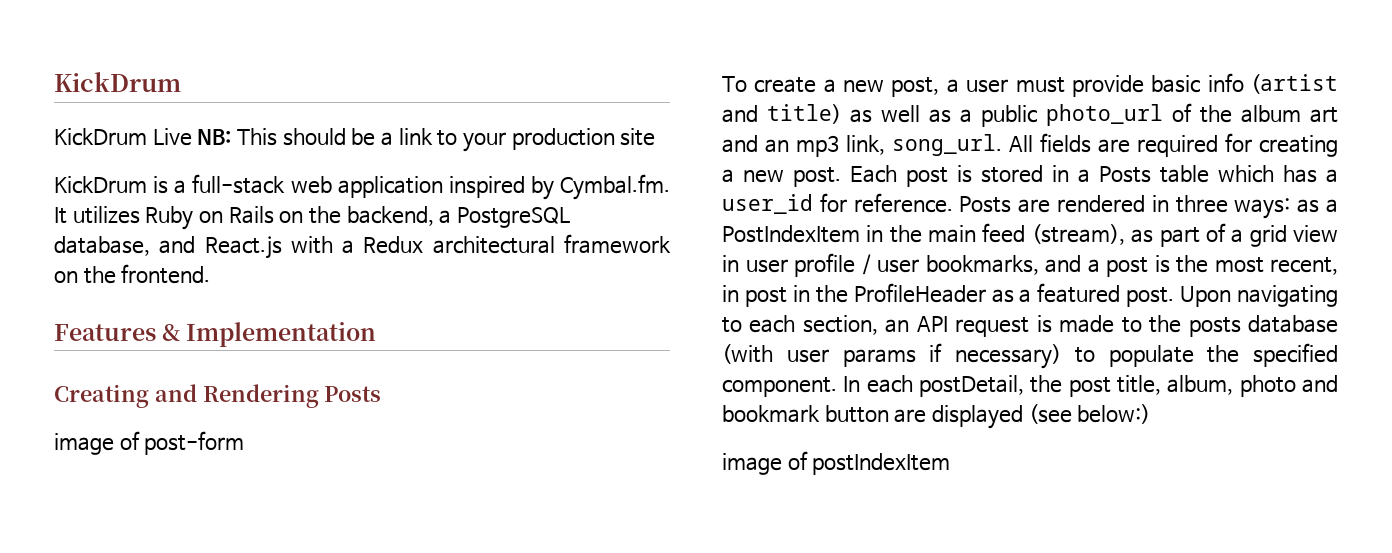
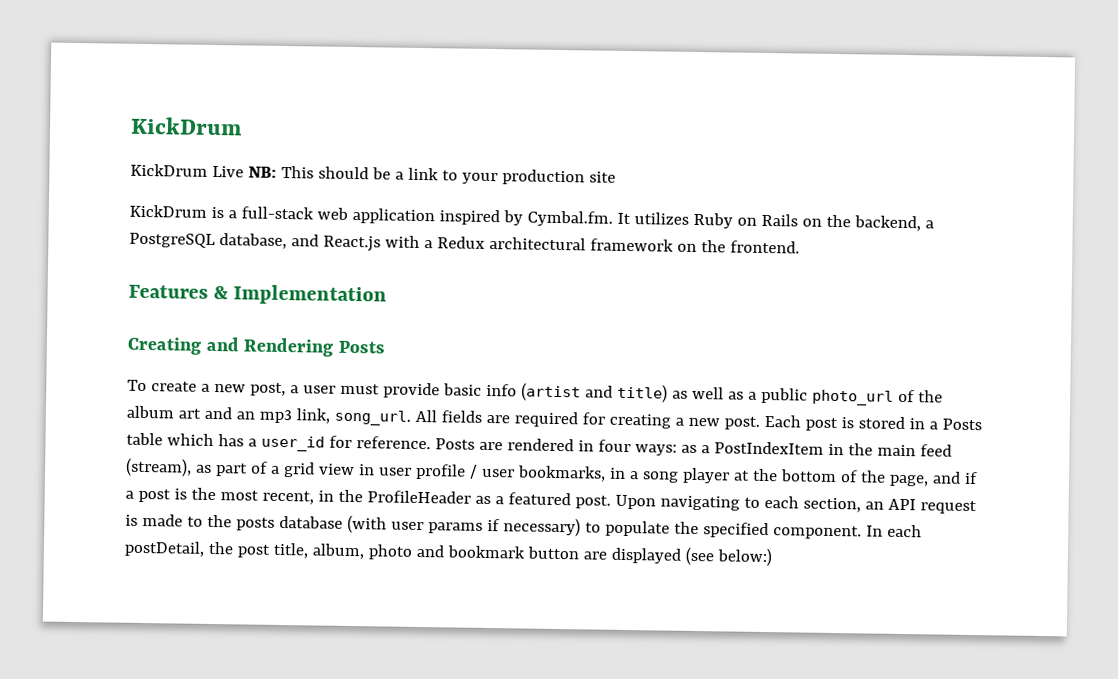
[54,431,245,455] // image of post-form -> (385, 347) none
[1175,195,1228,213] three -> [597,439,631,453] four
[1045,255,1082,273] and -> [608,467,978,487] in a song player at the bottom of the page, and if
[744,285,810,307] post in -> (334, 496) none
[722,451,951,475] // image of postIndexItem -> (773, 557) none

